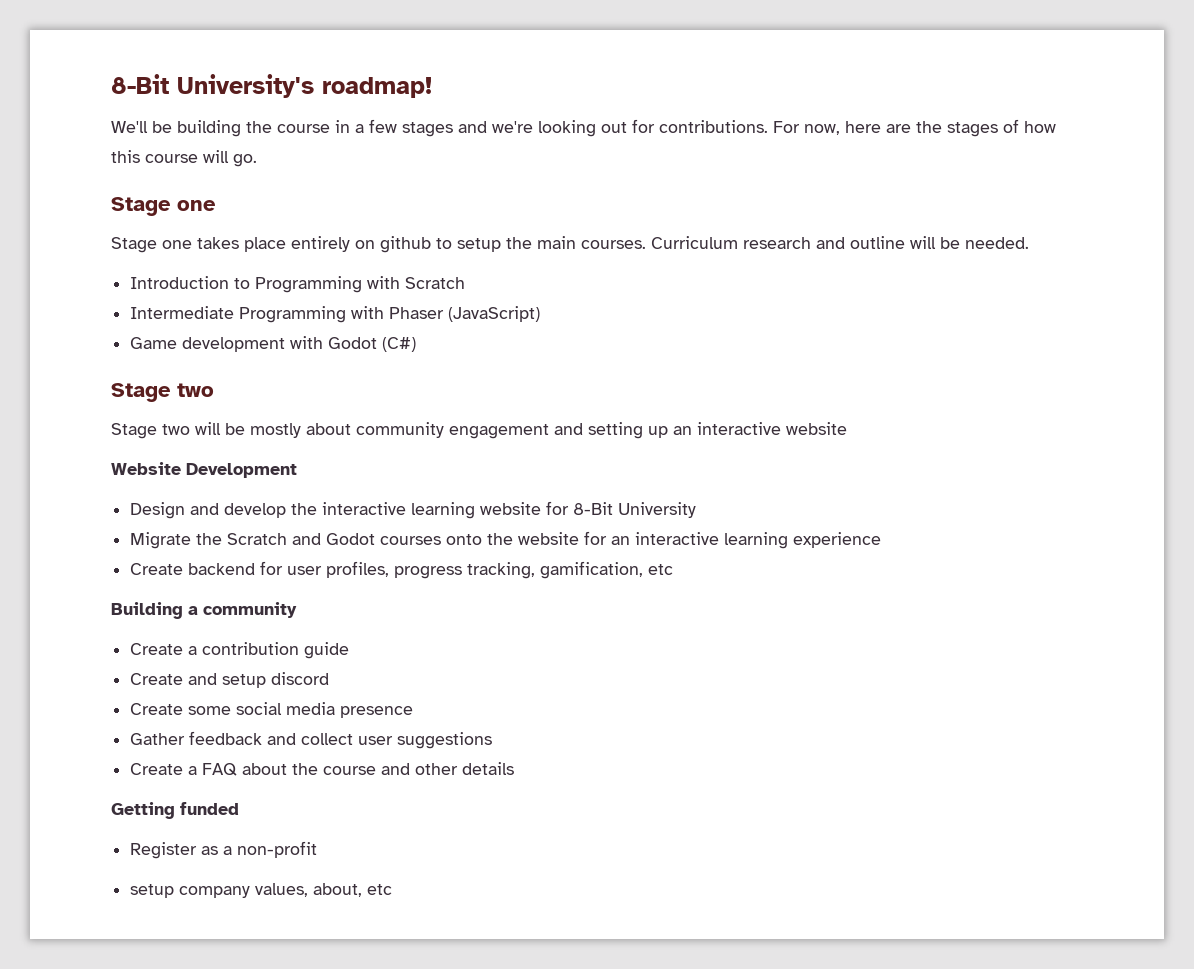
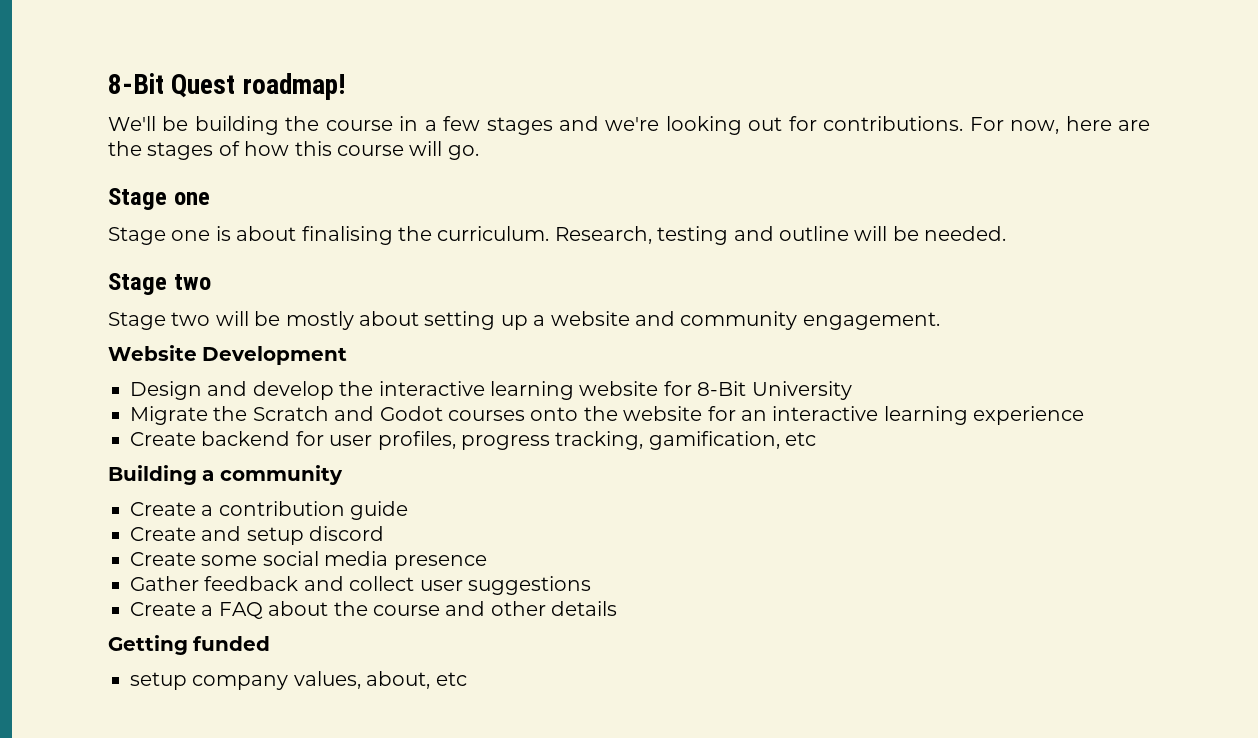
[111,74,314,98] 8-Bit University's -> [108,73,236,98] 8-Bit Quest
[197,236,811,253] takes place entirely on github to setup the main courses. Curriculum research -> [215,226,729,245] is about finalising the curriculum. Research, testing
[130,276,466,293] [130,306,541,323] [130,336,417,352] // Introduction to Programming with Scratch // Intermediate Programming with Phaser (JavaScript) // Game development with Godot (C#) -> (1007, 233) none
[356,422,847,439] community engagement and setting up an interactive website -> [424,311,940,330] setting up a website and community engagement.
[130,841,318,859] // Register as a non-profit -> (271, 643) none

